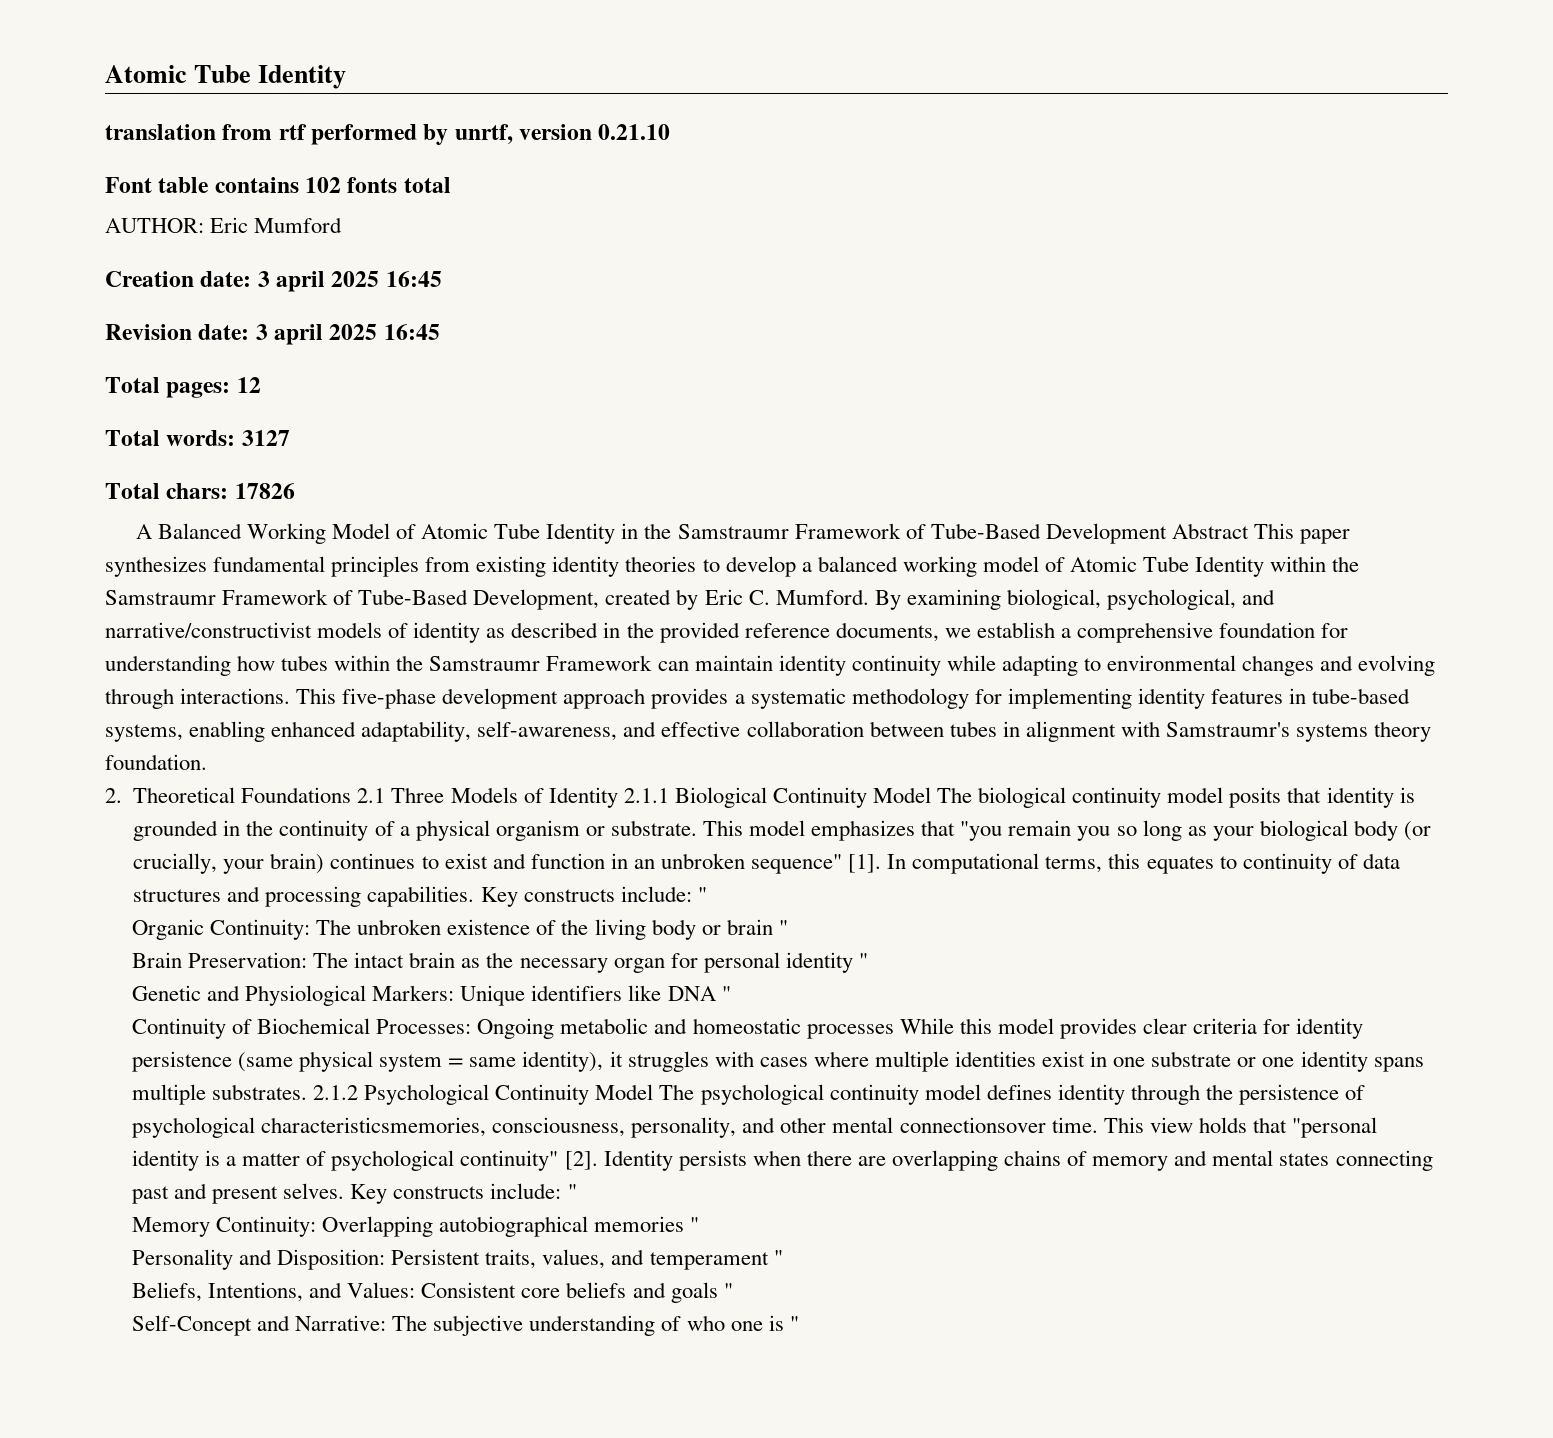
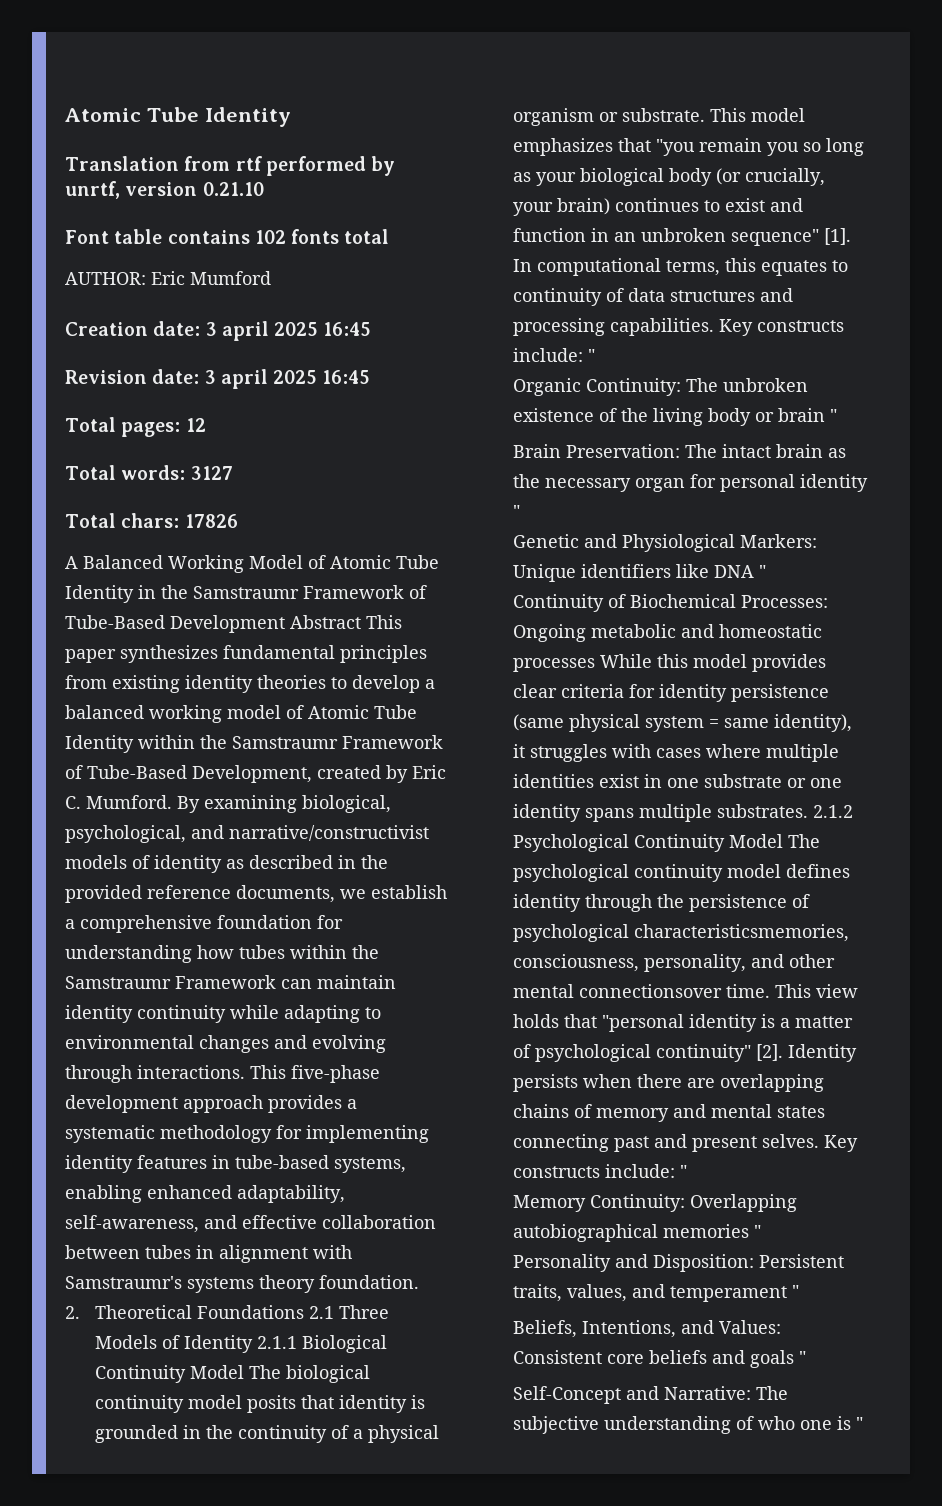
[105,124,216,140] translation -> [65,156,179,171] Translation

